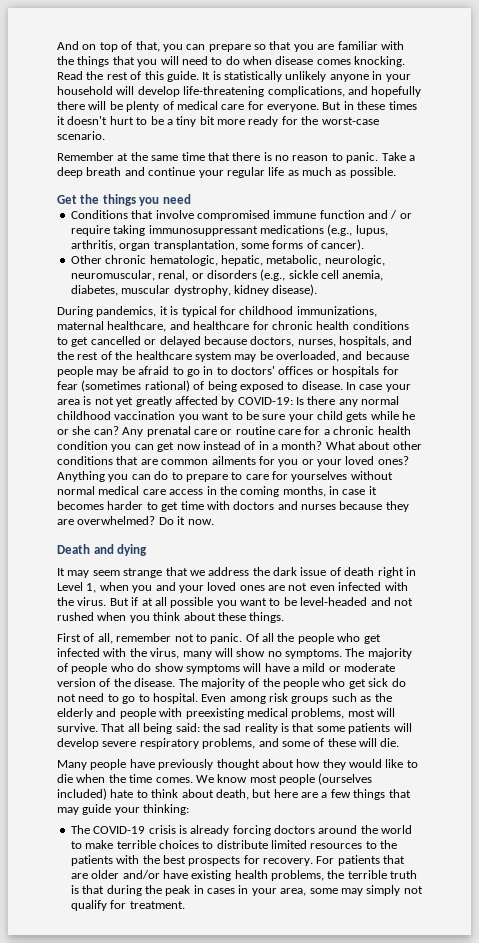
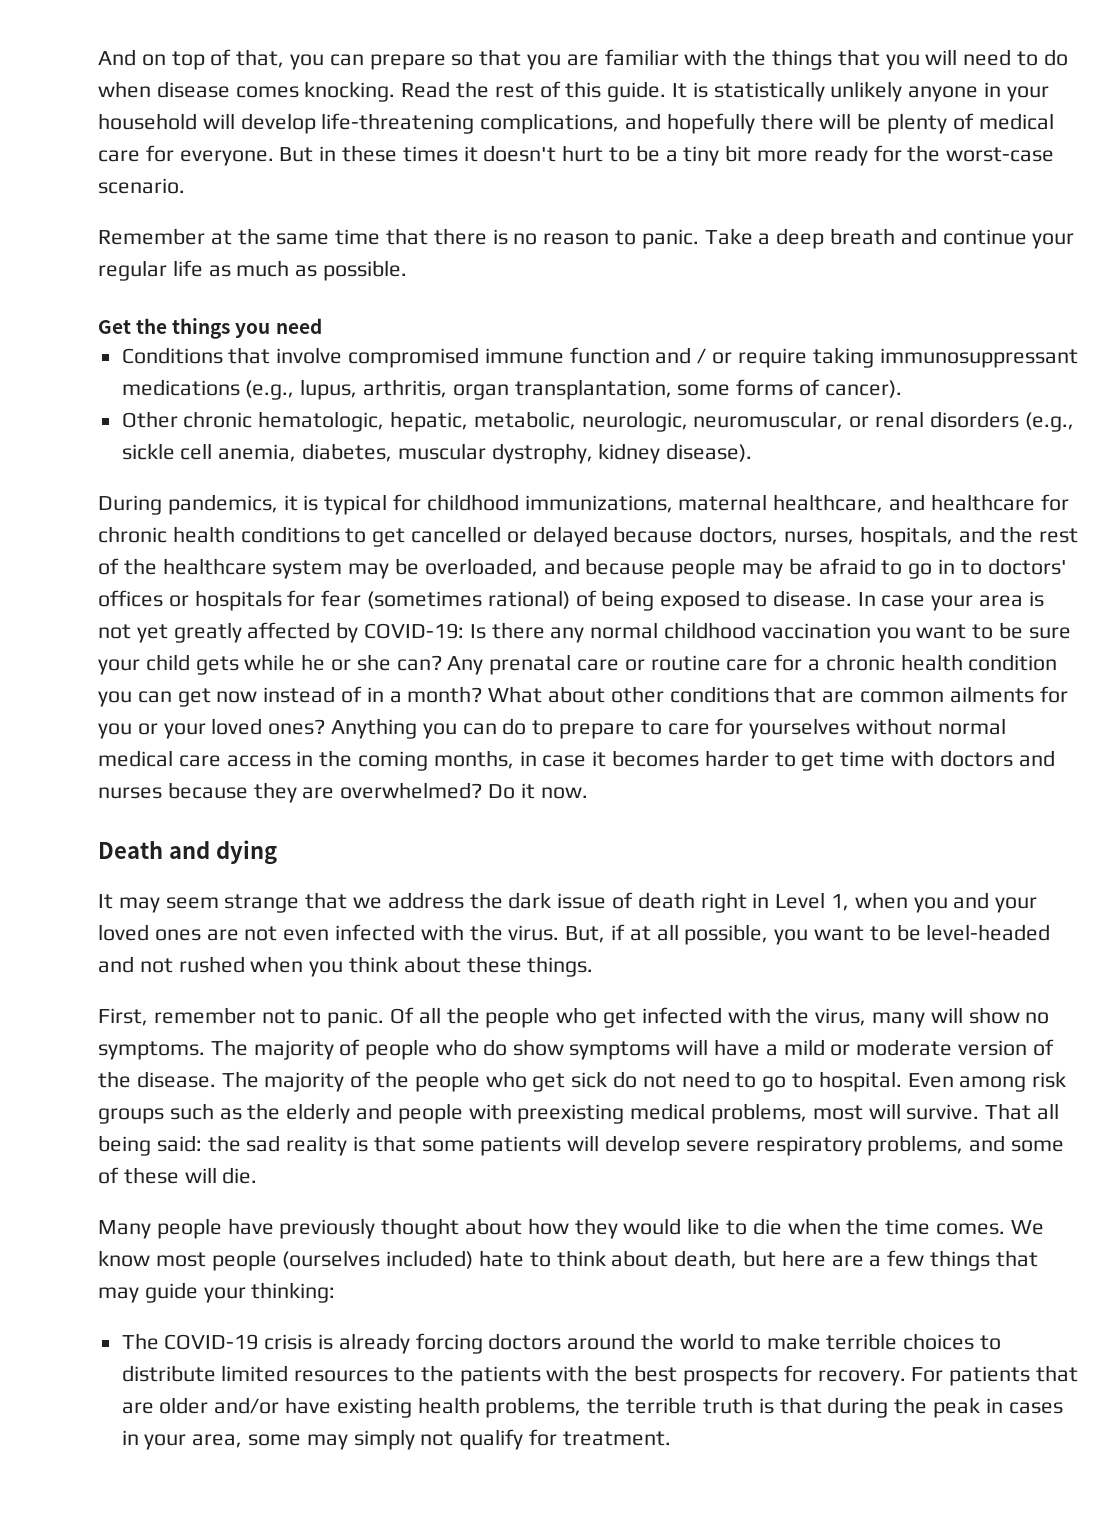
[158,270,204,281] renal, or -> [849,411,925,428] or renal
[109,598,129,606] But -> [565,926,606,943] But,
[170,597,214,608] possible -> [684,924,769,945] possible,
[57,633,113,644] First of all, -> [98,1008,148,1026] First,

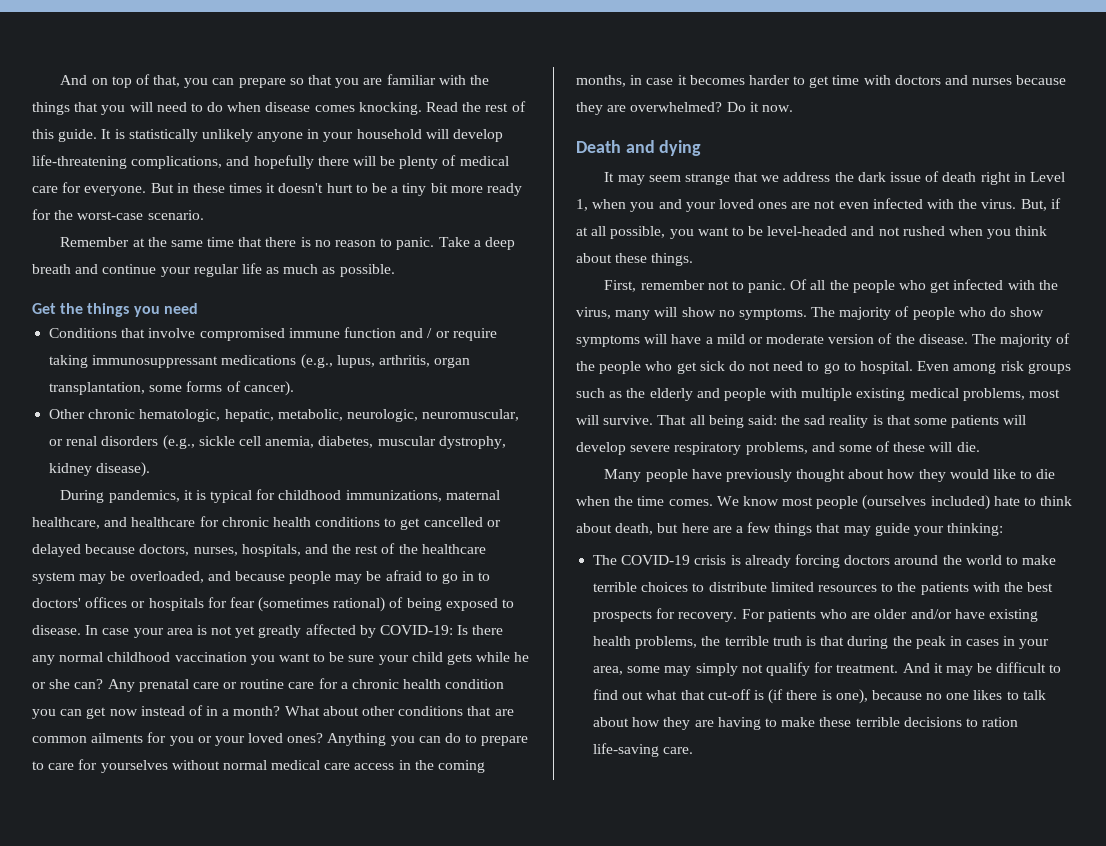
[517,1104,625,1124] preexisting -> [801,388,906,401] multiple existing
[1035,1365,1078,1382] that -> [819,609,847,619] who
(671, 1438) none -> [902,662,1062,676] [593,689,1046,704] [593,717,1019,730] [593,743,694,757] And it may be difficult to find out what that cut-off is (if there is one), because no one likes to talk about how they are having to make these terrible decisions to ration life-saving care.

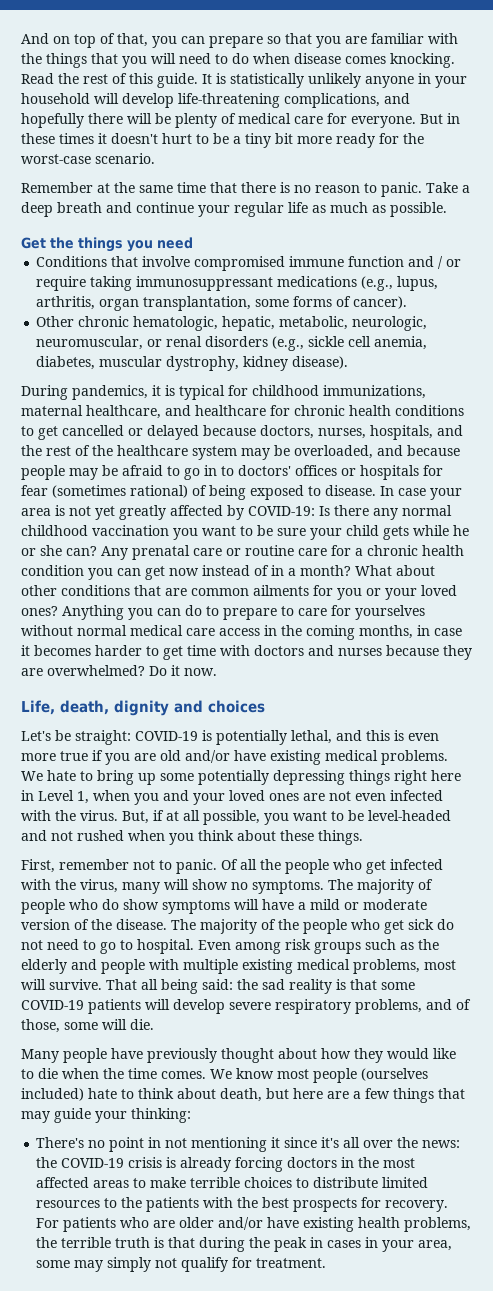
[576,140,702,156] [604,171,1011,185] Death and dying // It may seem strange that we address the dark issue of death right -> [21,700,265,716] [21,730,439,745] [21,750,448,765] [21,770,461,785] Life, death, dignity and choices // Let's be straight: COVID-19 is potentially lethal, and this is even more true if you are old and/or have existing medical problems. We hate to bring up some potentially depressing things right here
(948, 421) none -> [21,1000,84,1010] COVID-19
[838,441,926,452] some of these -> [456,999,471,1010] [21,1019,98,1033] of those, some
[593,555,618,565] The -> [36,1137,461,1152] [36,1157,58,1168] There's no point in not mentioning it since it's all over the news: the
[894,555,1002,565] around the world -> [341,1157,416,1168] [36,1177,130,1188] in the most affected areas
[902,662,1062,676] [593,689,1046,704] [593,717,1019,730] [593,743,694,757] And it may be difficult to find out what that cut-off is (if there is one), because no one likes to talk about how they are having to make these terrible decisions to ration life-saving care. -> (327, 1263) none

